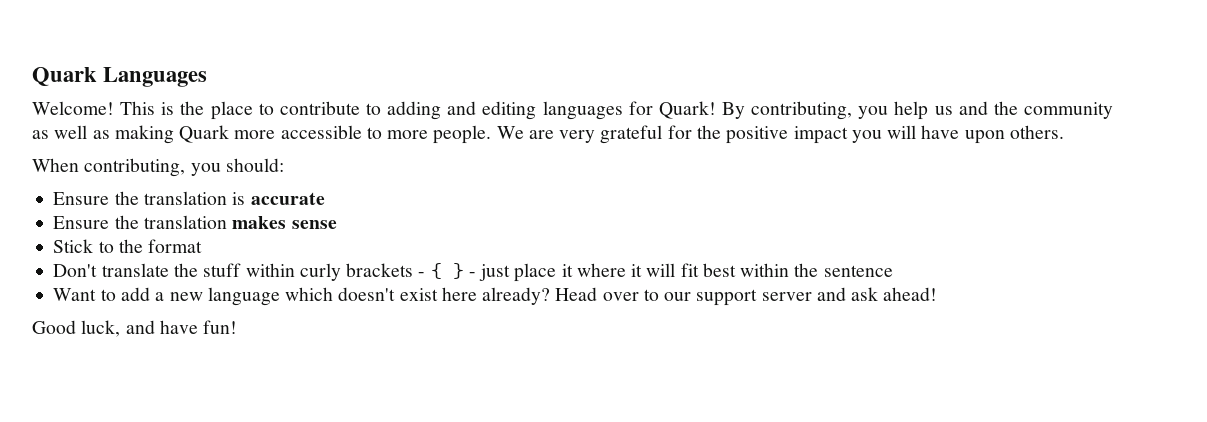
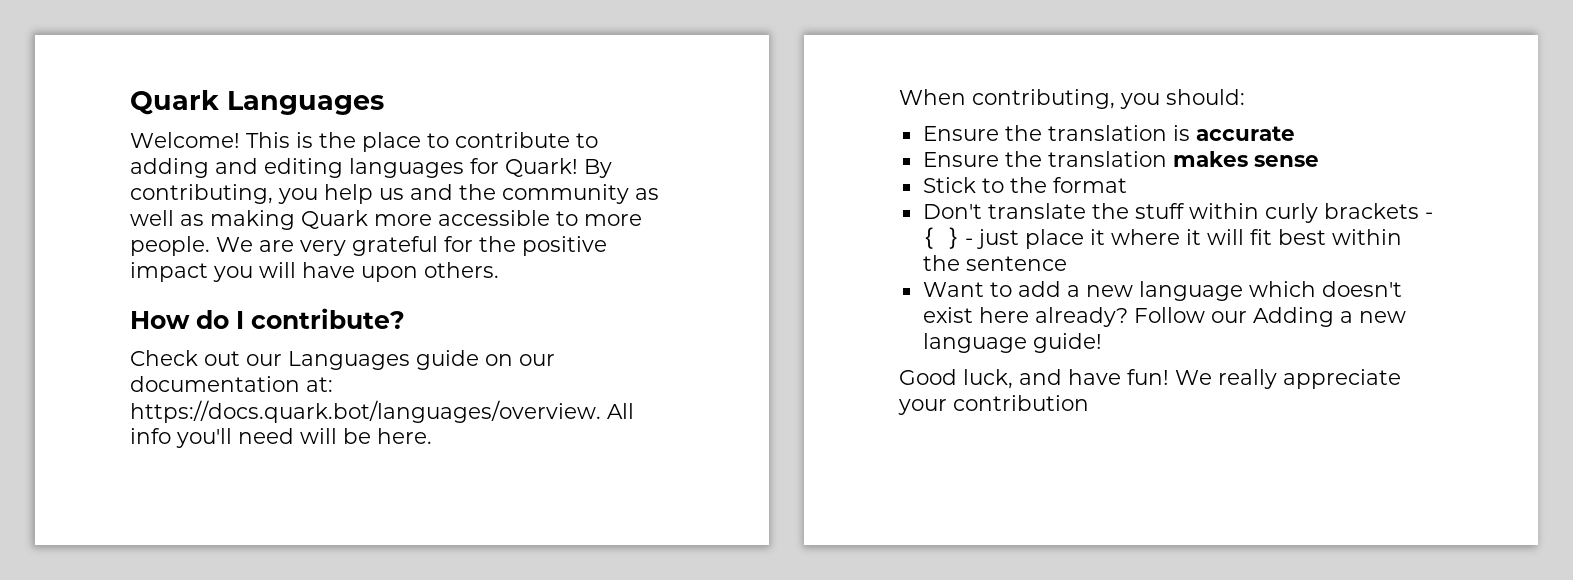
(1064, 132) none -> [130,308,405,329] [130,350,555,370] [130,376,333,392] [130,400,634,423] [130,428,432,448] // How do I contribute? // Check out our Languages guide on our documentation at: https://docs.quark.bot/languages/overview. All info you'll need will be here.
[555,287,938,306] Head over to our support server and ask ahead! -> [1133,307,1406,327] [922,333,1102,353] Follow our Adding a new language guide!
(238, 327) none -> [1175,369,1401,389] [898,395,1089,415] We really appreciate your contribution

